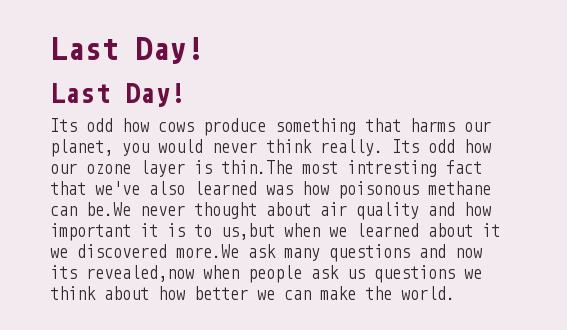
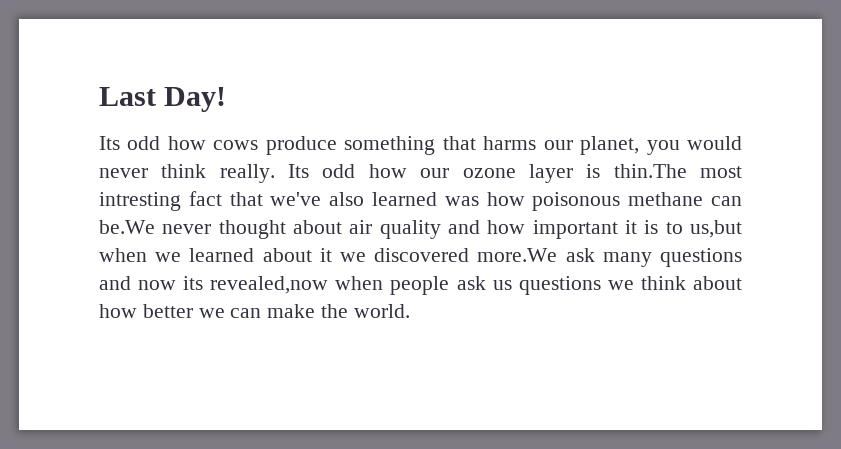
[50,37,203,64] [50,83,185,107] Last Day! // Last Day! -> [99,87,227,112] Last Day!

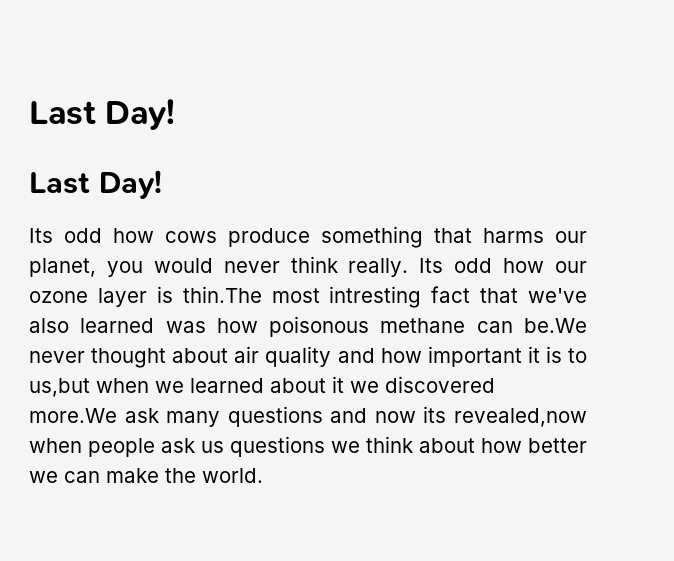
[99,87,227,112] Last Day! -> [29,99,176,130] [29,170,162,199] Last Day! // Last Day!

